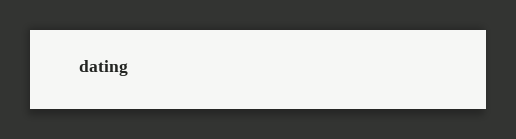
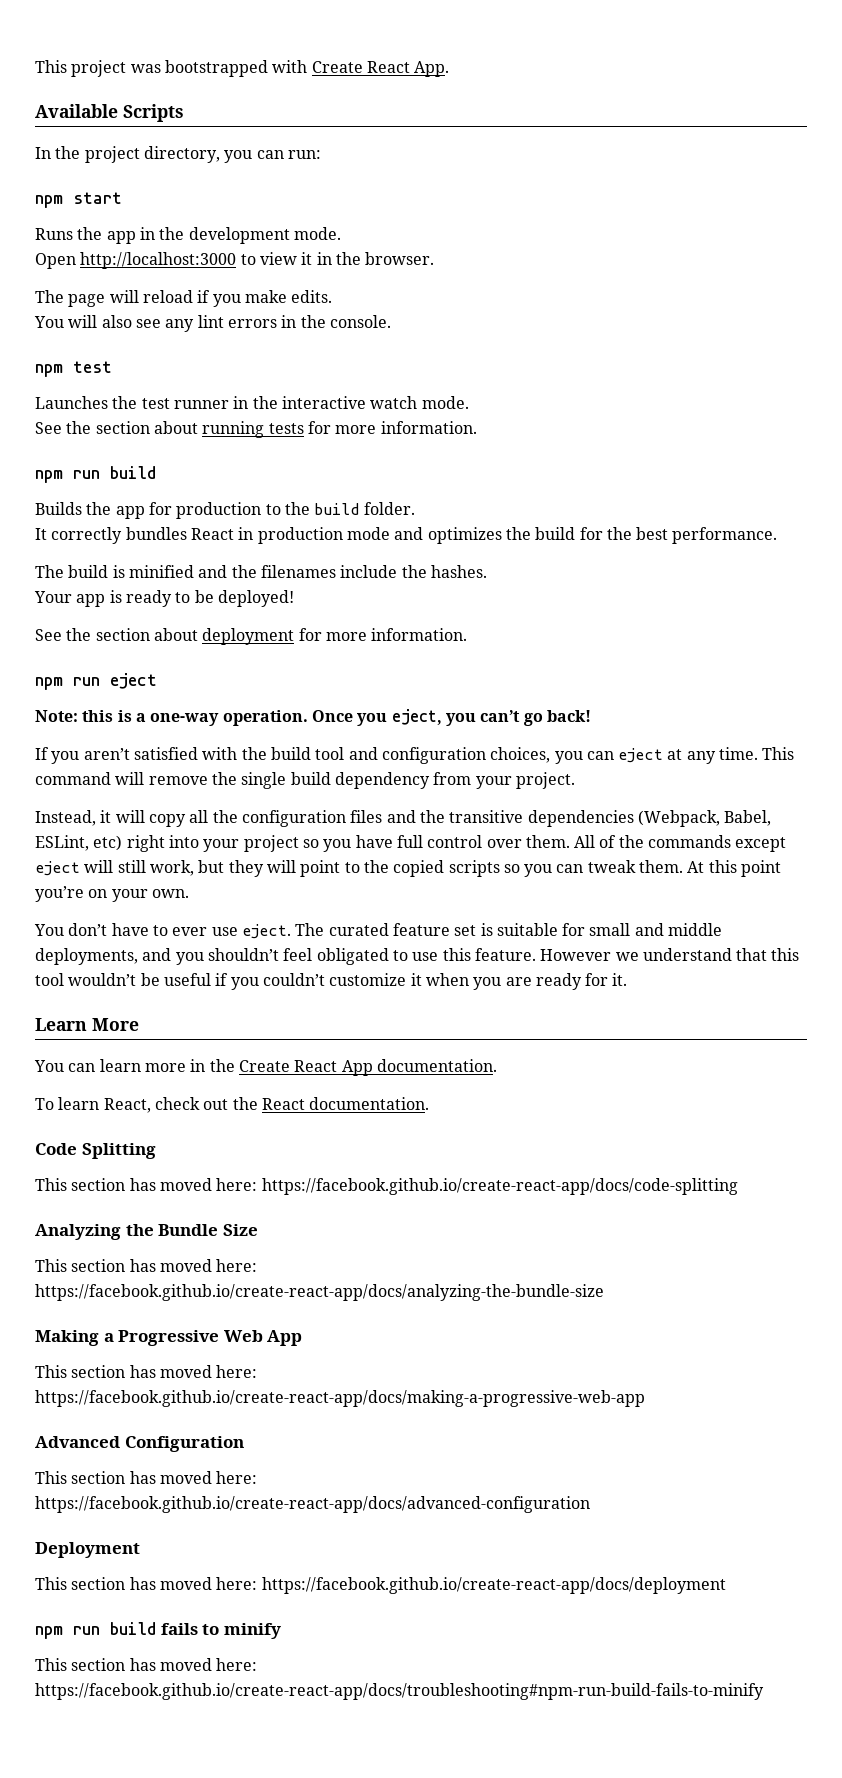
[79,60,128,76] dating -> [35,60,450,77] [35,104,184,122] [35,146,321,163] [35,192,122,208] [35,227,341,244] [35,252,435,269] [35,290,333,307] [34,315,391,332] [35,361,112,377] [35,396,469,409] [35,421,477,438] [35,466,156,483] [35,502,415,519] [35,527,778,544] [35,565,487,578] [34,590,294,607] [35,628,468,645] [35,673,157,690] [35,709,591,726] [35,747,795,764] [35,772,575,789] [35,810,772,827] [35,835,787,852] [35,860,782,877] [35,886,189,902] [34,923,723,939] [35,948,800,965] [35,973,628,990] [35,1018,139,1031] [34,1059,497,1076] [35,1097,430,1113] [35,1143,156,1159] [35,1178,738,1195] [35,1224,258,1240] [35,1259,258,1272] [35,1284,604,1301] [35,1330,303,1346] [35,1365,258,1378] [35,1390,645,1407] [35,1436,244,1452] [35,1471,258,1484] [35,1496,590,1513] [35,1542,140,1558] [35,1577,726,1594] [35,1622,281,1639] [35,1658,258,1671] [35,1683,764,1700] This project was bootstrapped with Create React App. // Available Scripts // In the project directory, you can run: // npm start // Runs the app in the development mode. // Open http://localhost:3000 to view it in the browser. // The page will reload if you make edits. // You will also see any lint errors in the console. // npm test // Launches the test runner in the interactive watch mode. // See the section about running tests for more information. // npm run build // Builds the app for production to the build folder. // It correctly bundles React in production mode and optimizes the build for the best performance. // The build is minified and the filenames include the hashes. // Your app is ready to be deployed! // See the section about deployment for more information. // npm run eject // Note: this is a one-way operation. Once you eject, you can’t go back! // If you aren’t satisfied with the build tool and configuration choices, you can eject at any time. This command will remove the single build dependency from your project. // Instead, it will copy all the configuration files and the transitive dependencies (Webpack, Babel, ESLint, etc) right into your project so you have full control over them. All of the commands except eject will still work, but they will point to the copied scripts so you can tweak them. At this point you’re on your own. // You don’t have to ever use eject. The curated feature set is suitable for small and middle deployments, and you shouldn’t feel obligated to use this feature. However we understand that this tool wouldn’t be useful if you couldn’t customize it when you are ready for it. // Learn More // You can learn more in the Create React App documentation. // To learn React, check out the React documentation. // Code Splitting // This section has moved here: https://facebook.github.io/create-react-app/docs/code-splitting // Analyzing the Bundle Size // This section has moved here: https://facebook.github.io/create-react-app/docs/analyzing-the-bundle-size // Making a Progressive Web App // This section has moved here: https://facebook.github.io/create-react-app/docs/making-a-progressive-web-app // Advanced Configuration // This section has moved here: https://facebook.github.io/create-react-app/docs/advanced-configuration // Deployment // This section has moved here: https://facebook.github.io/create-react-app/docs/deployment // npm run build fails to minify // This section has moved here: https://facebook.github.io/create-react-app/docs/troubleshooting#npm-run-build-fails-to-minify

